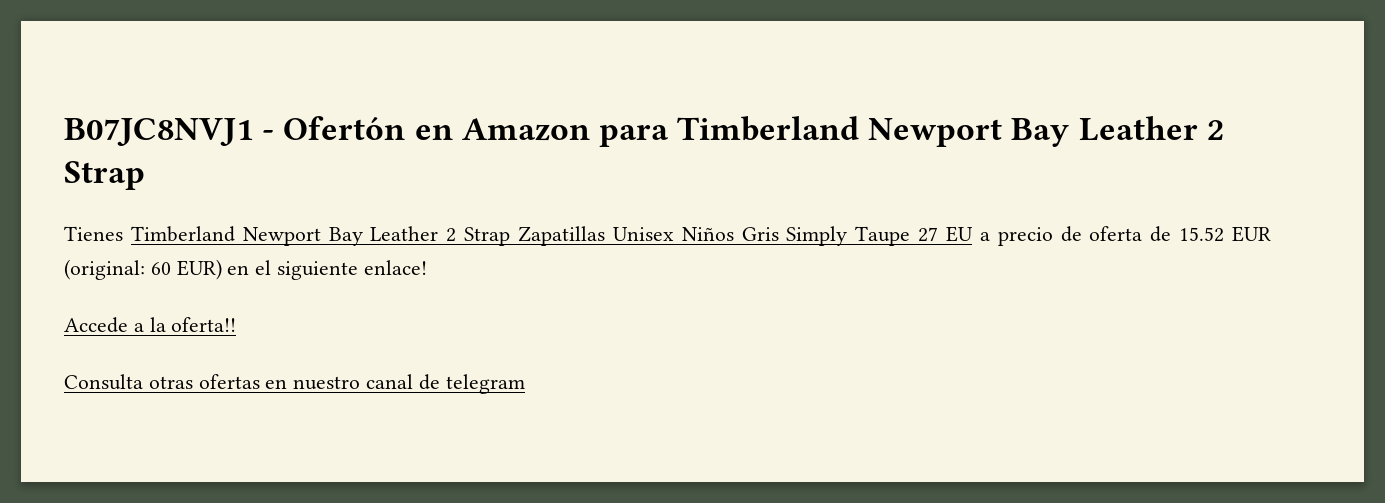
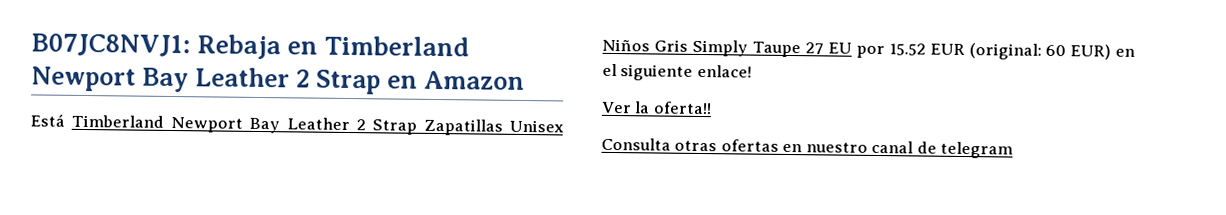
[64,116,1224,147] [64,161,145,190] [64,226,123,241] B07JC8NVJ1 - Ofertón en Amazon para Timberland Newport Bay Leather 2 Strap // Tienes -> [31,33,470,60] [31,66,526,95] [30,113,65,127] B07JC8NVJ1: Rebaja en Timberland Newport Bay Leather 2 Strap en Amazon // Está
[979,226,1172,246] a precio de oferta de -> [855,45,885,59] por
[64,317,144,333] Accede a -> [601,101,632,114] Ver

